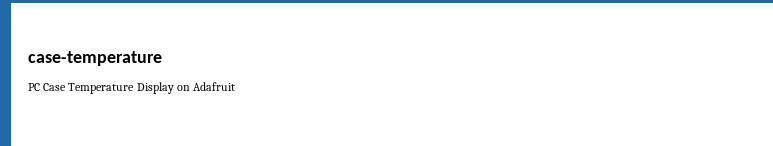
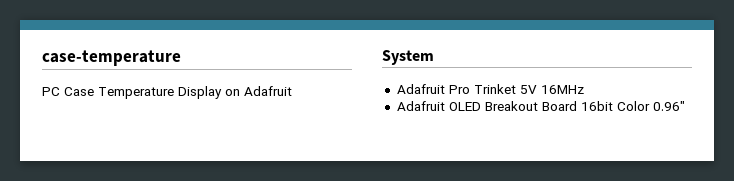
(236, 86) none -> [382,50,434,65] [396,84,584,94] [396,101,685,111] // System // Adafruit Pro Trinket 5V 16MHz // Adafruit OLED Breakout Board 16bit Color 0.96"

